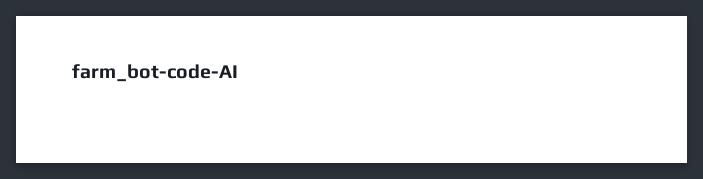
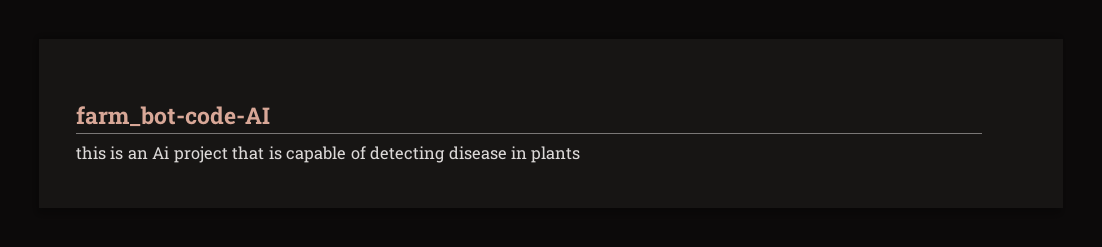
(238, 73) none -> [76,146,581,163] // this is an Ai project that is capable of detecting disease in plants

